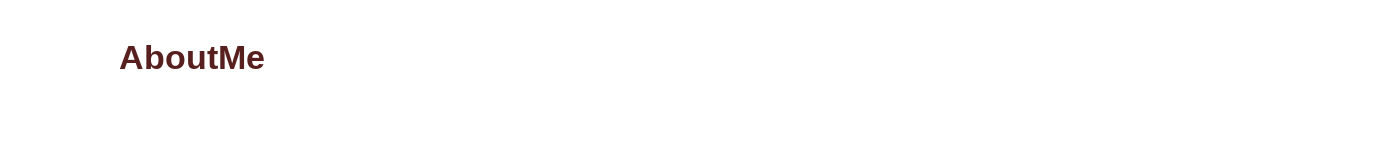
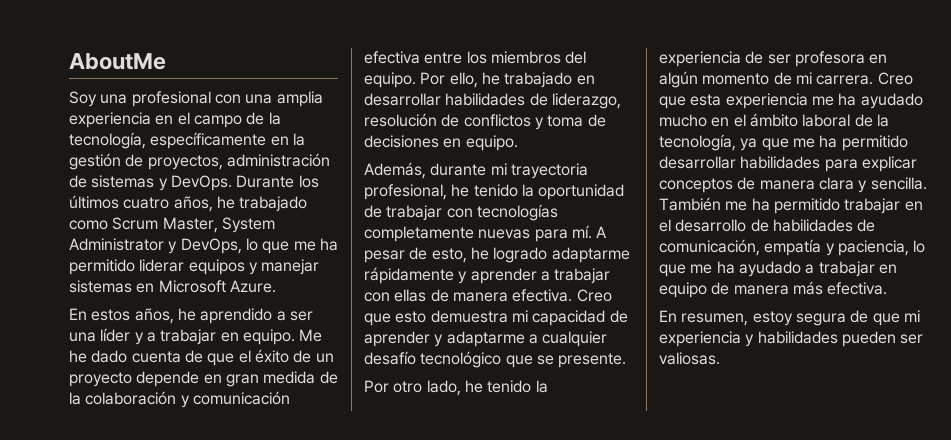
(265, 57) none -> [69,91,323,107] [69,112,281,128] [69,132,305,149] [69,153,330,170] [69,175,319,191] [69,195,308,212] [69,217,275,233] [69,238,338,254] [69,259,320,275] [69,280,276,293] [69,308,313,324] [69,328,323,345] [69,349,334,366] [69,371,338,387] [69,391,290,408] [364,51,587,64] [364,72,595,88] [364,93,621,109] [364,113,606,130] [364,135,518,151] [364,162,588,179] [364,184,625,200] [364,204,558,221] [364,225,608,242] [364,247,630,263] [364,267,611,284] [364,289,612,302] [364,310,628,326] [364,331,608,347] [364,351,627,368] [364,380,548,396] [659,51,888,67] [659,71,913,88] [659,93,923,109] [659,113,889,127] [659,134,908,151] [659,156,917,172] [659,177,927,193] [659,197,923,214] [659,219,876,232] [659,239,926,256] [659,261,897,277] [659,281,888,298] [659,310,920,326] [659,331,924,347] [659,352,720,365] // Soy una profesional con una amplia experiencia en el campo de la tecnología, específicamente en la gestión de proyectos, administración de sistemas y DevOps. Durante los últimos cuatro años, he trabajado como Scrum Master, System Administrator y DevOps, lo que me ha permitido liderar equipos y manejar sistemas en Microsoft Azure. // En estos años, he aprendido a ser una líder y a trabajar en equipo. Me he dado cuenta de que el éxito de un proyecto depende en gran medida de la colaboración y comunicación efectiva entre los miembros del equipo. Por ello, he trabajado en desarrollar habilidades de liderazgo, resolución de conflictos y toma de decisiones en equipo. // Además, durante mi trayectoria profesional, he tenido la oportunidad de trabajar con tecnologías completamente nuevas para mí. A pesar de esto, he logrado adaptarme rápidamente y aprender a trabajar con ellas de manera efectiva. Creo que esto demuestra mi capacidad de aprender y adaptarme a cualquier desafío tecnológico que se presente. // Por otro lado, he tenido la experiencia de ser profesora en algún momento de mi carrera. Creo que esta experiencia me ha ayudado mucho en el ámbito laboral de la tecnología, ya que me ha permitido desarrollar habilidades para explicar conceptos de manera clara y sencilla. También me ha permitido trabajar en el desarrollo de habilidades de comunicación, empatía y paciencia, lo que me ha ayudado a trabajar en equipo de manera más efectiva. // En resumen, estoy segura de que mi experiencia y habilidades pueden ser valiosas.

